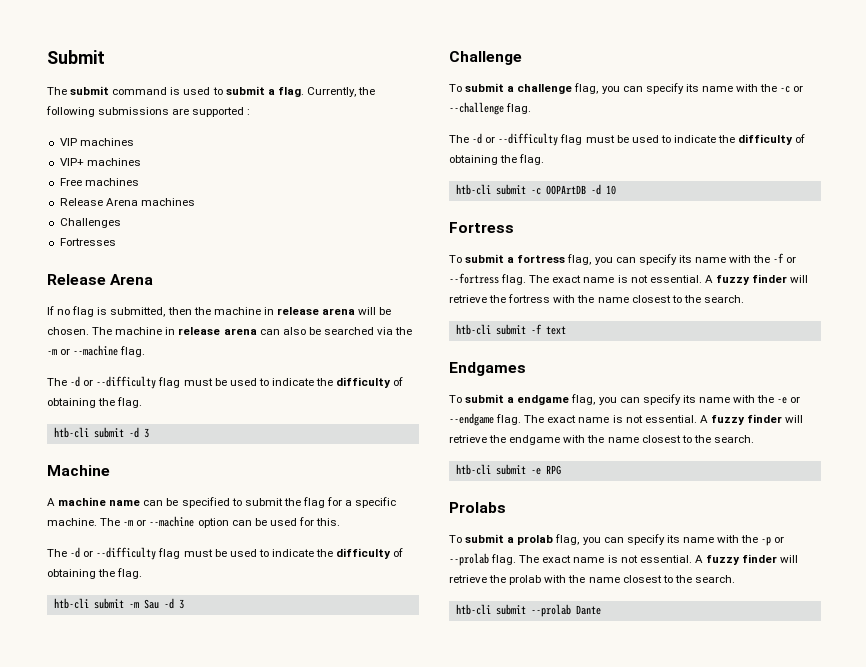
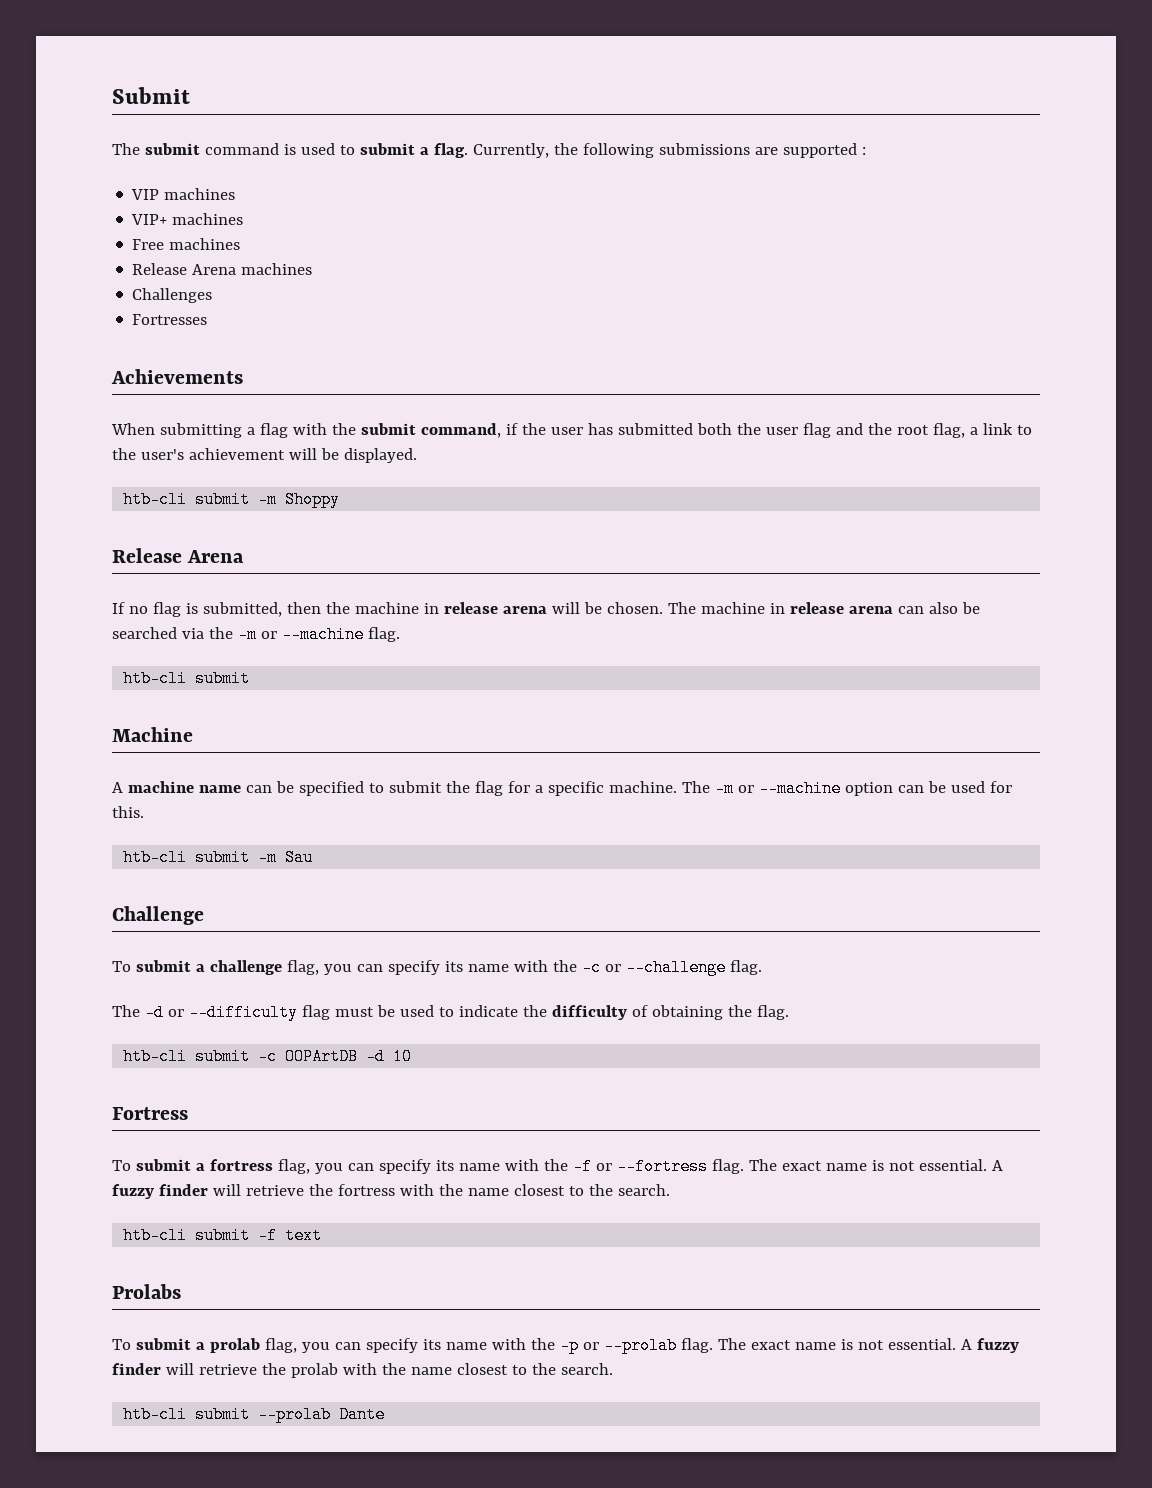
(116, 242) none -> [111,369,243,384] [111,423,1032,438] [112,448,417,463] [123,491,341,508] // Achievements // When submitting a flag with the submit command, if the user has submitted both the user flag and the root flag, a link to the user's achievement will be displayed. // htb-cli submit -m Shoppy
[47,376,404,389] [47,397,143,408] [53,427,149,438] // The -d or --difficulty flag must be used to indicate the difficulty of obtaining the flag. // htb-cli submit -d 3 -> [123,670,251,687] // htb-cli submit
[47,547,404,560] [47,568,143,579] // The -d or --difficulty flag must be used to indicate the difficulty of obtaining the flag. -> (144, 812) none
[163,598,184,609] -d 3 -> (314, 857) none
[449,362,526,376] [449,394,801,405] [449,413,804,426] [449,435,754,445] [455,464,561,475] // Endgames // To submit a endgame flag, you can specify its name with the -e or --endgame flag. The exact name is not essential. A fuzzy finder will retrieve the endgame with the name closest to the search. // htb-cli submit -e RPG -> (323, 1235) none

